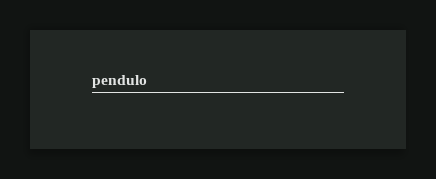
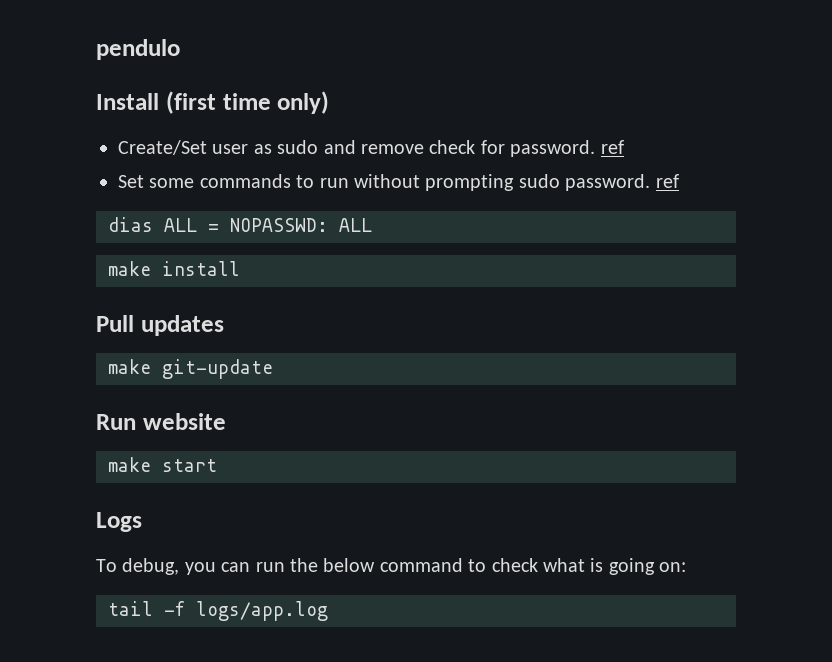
(147, 81) none -> [96,91,330,114] [118,140,624,157] [118,174,679,191] [108,217,372,232] [108,261,240,276] [96,315,224,336] [108,359,273,379] [96,413,226,430] [108,457,217,472] [96,512,142,532] [96,558,687,575] [108,601,328,621] // Install (first time only) // Create/Set user as sudo and remove check for password. ref // Set some commands to run without prompting sudo password. ref // dias ALL = NOPASSWD: ALL // make install // Pull updates // make git-update // Run website // make start // Logs // To debug, you can run the below command to check what is going on: // tail -f logs/app.log

